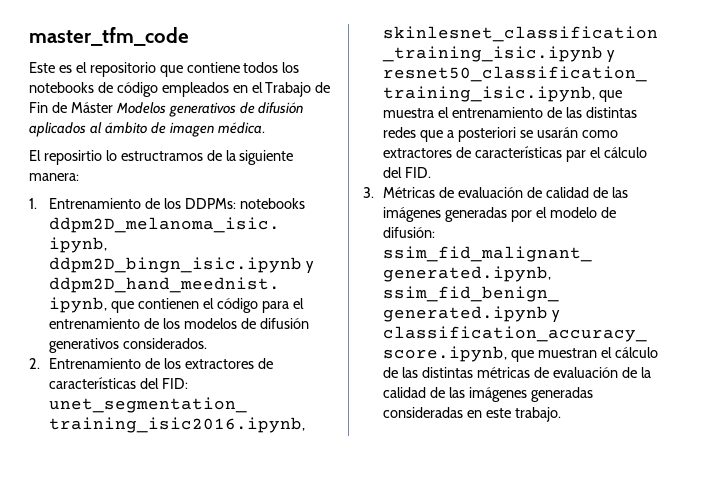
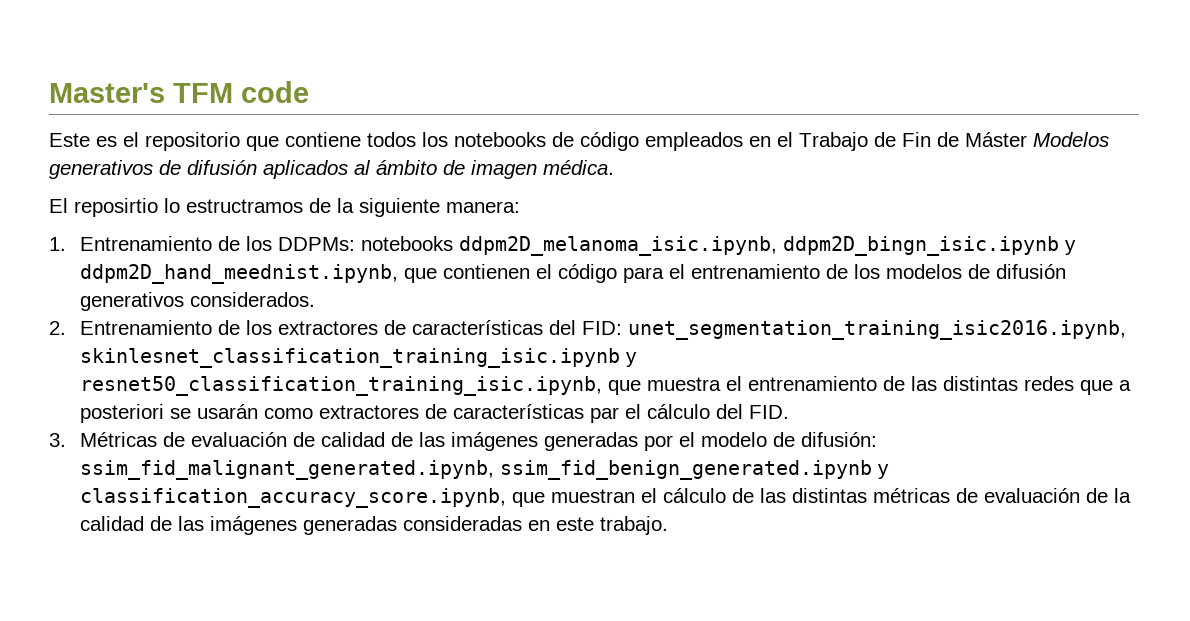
[29,27,189,46] master_tfm_code -> [49,81,309,103] Master's TFM code

